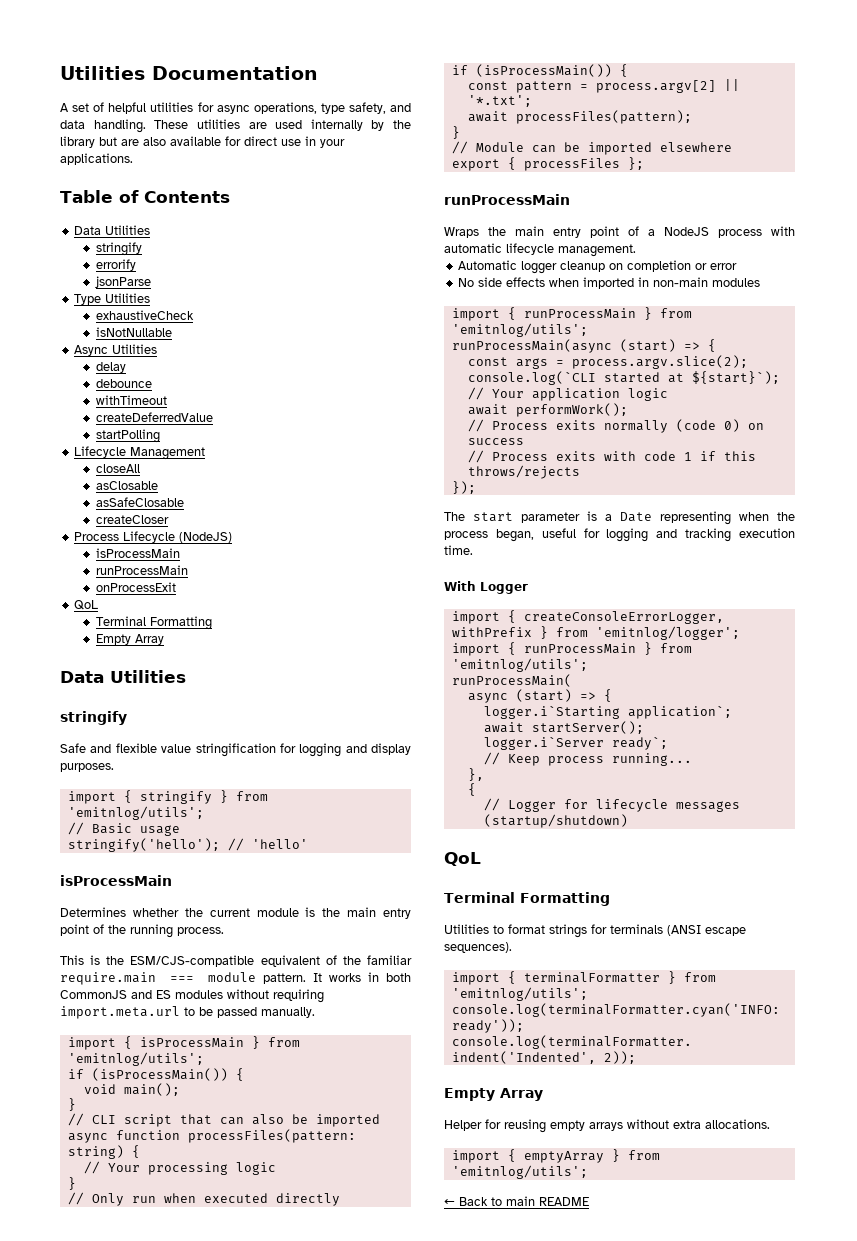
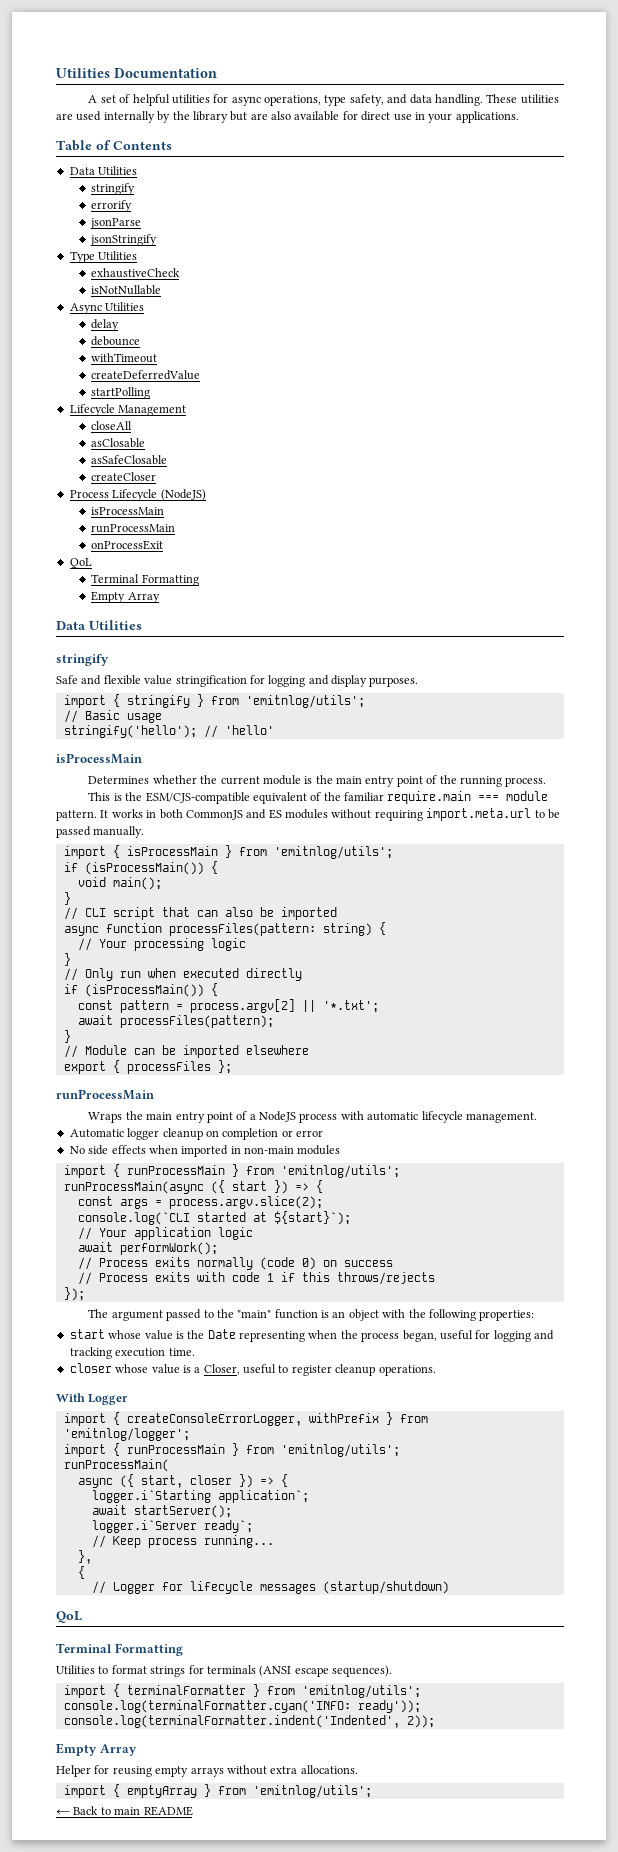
(151, 282) none -> [90,234,158,246] // jsonStringify
[619,339,676,352] (start) -> [210,1180,288,1194] ({ start })
[473,511,612,523] start parameter is a -> [111,1309,535,1321] [69,1329,205,1340] argument passed to the "main" function is an object with the following properties: // start whose value is the
(473, 550) none -> [69,1363,436,1376] // closer whose value is a Closer, useful to register cleanup operations.
[515,689,572,702] (start) -> [119,1474,253,1488] ({ start, closer })

